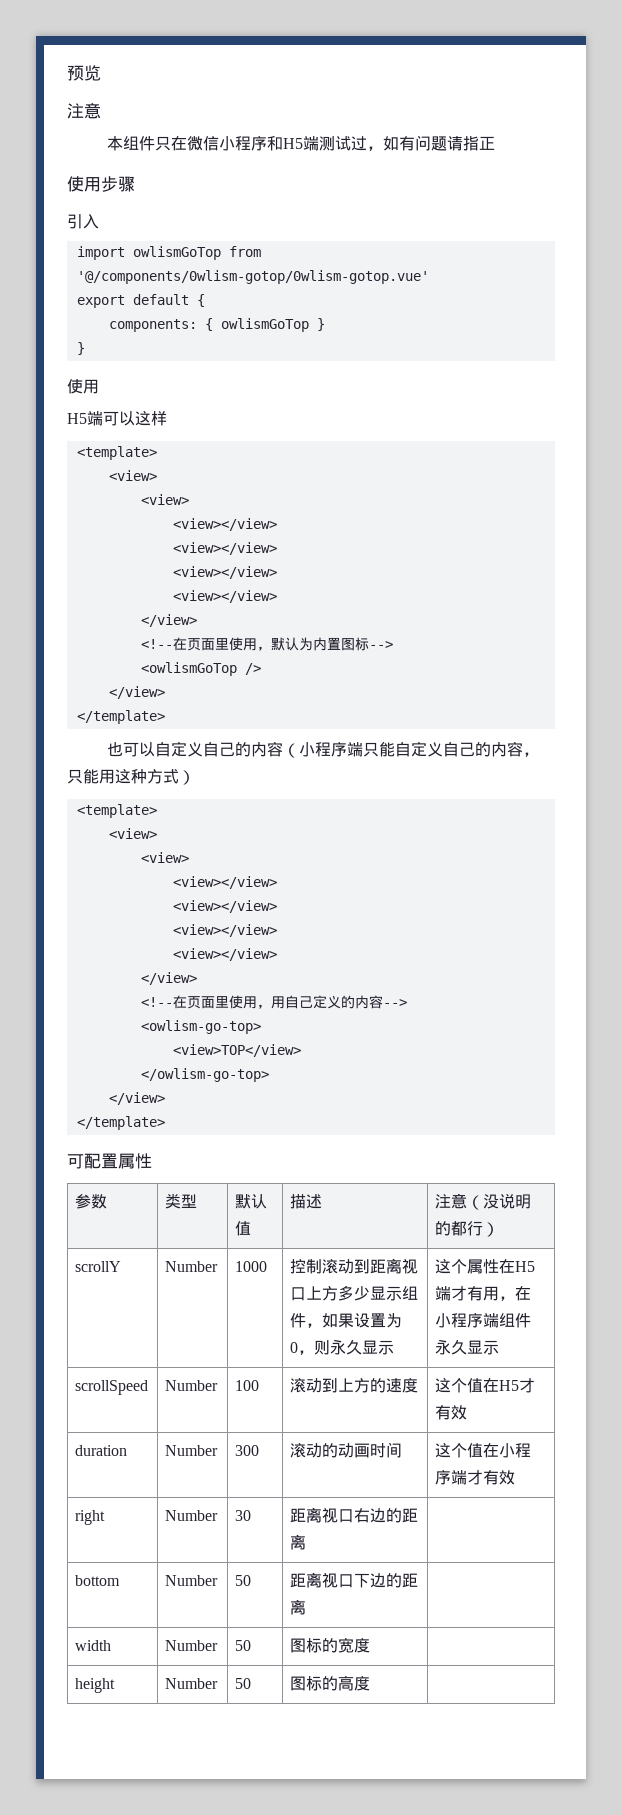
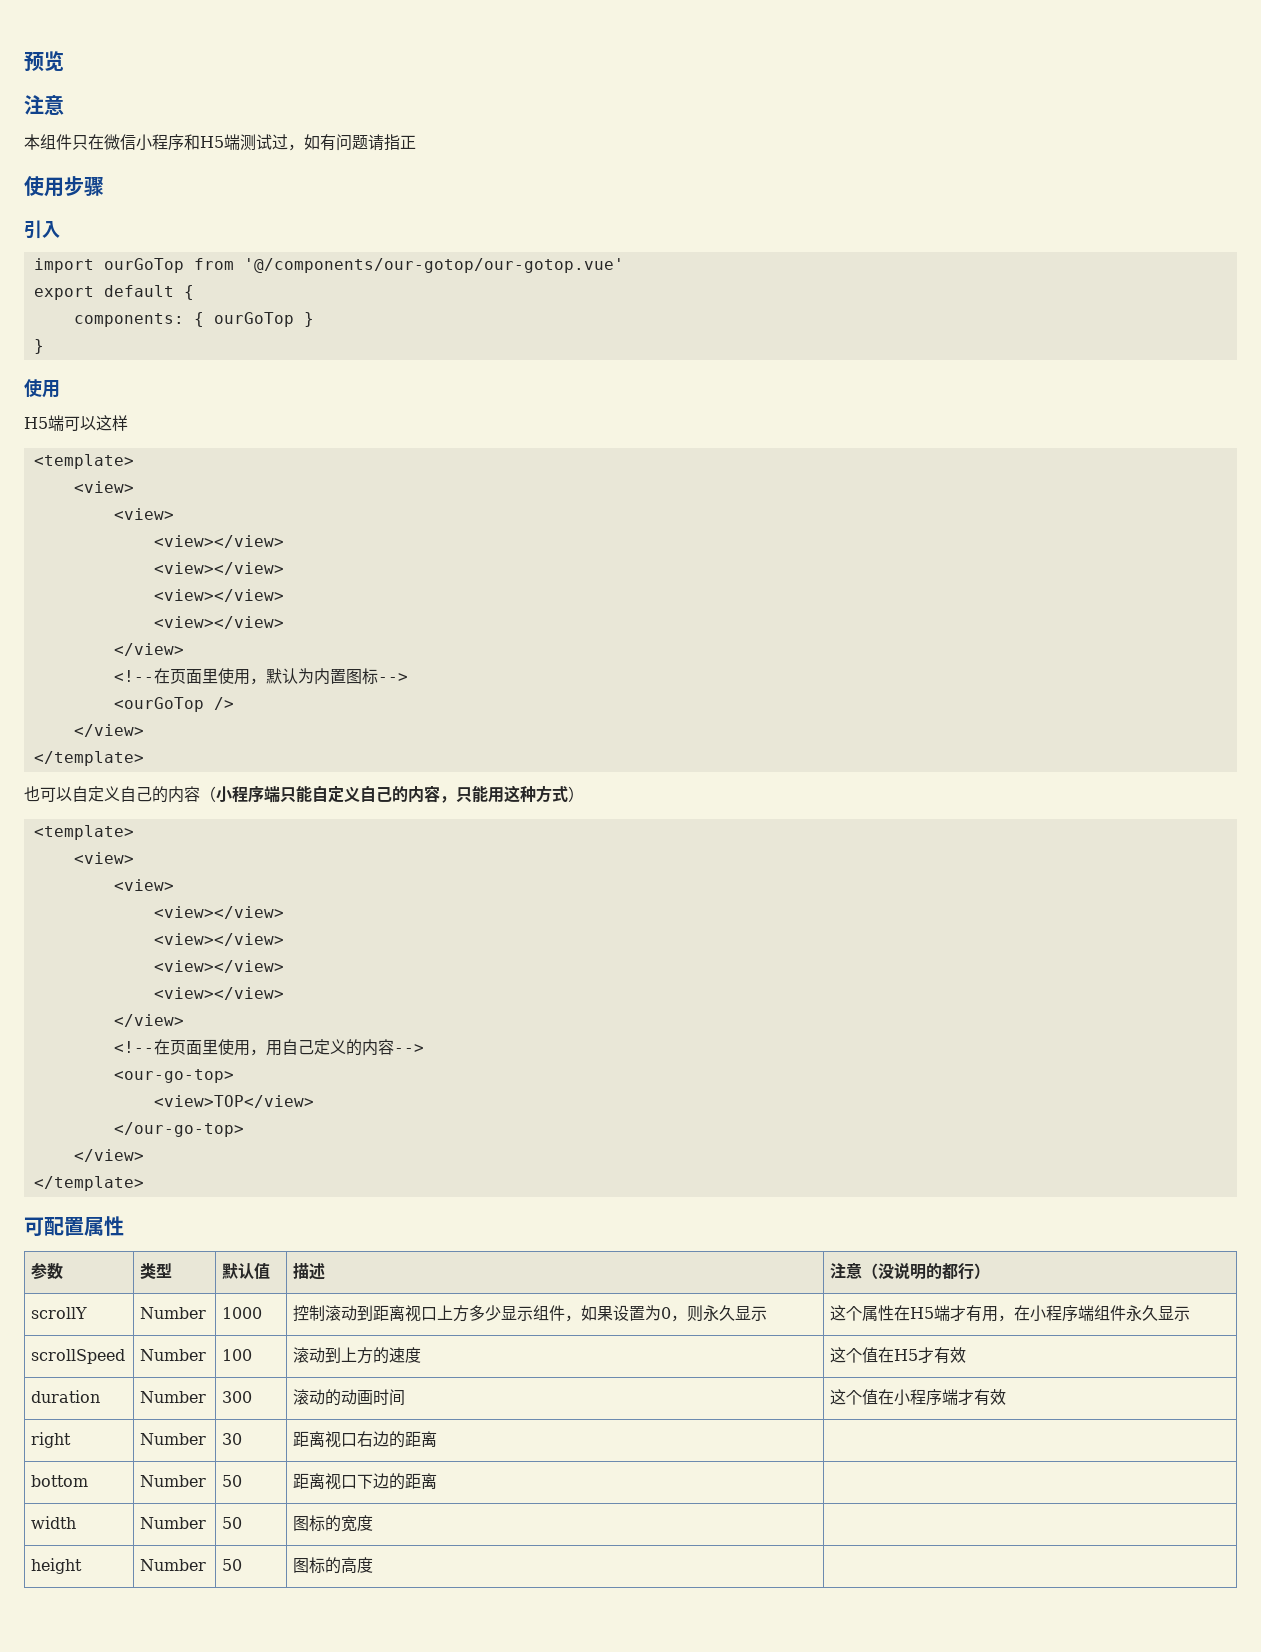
[132,246,261,260] [76,270,429,284] owlismGoTop from '@/components/0wlism-gotop/0wlism-gotop.vue' -> [103,258,624,273] ourGoTop from '@/components/our-gotop/our-gotop.vue'
[220,318,309,332] owlismGoTop -> [213,312,294,327] ourGoTop
[140,662,237,676] <owlismGoTop -> [113,697,204,712] <ourGoTop
[140,1020,261,1034] <owlism-go-top> -> [113,1069,234,1083] <our-go-top>
[140,1068,269,1082] </owlism-go-top> -> [113,1122,244,1137] </our-go-top>

